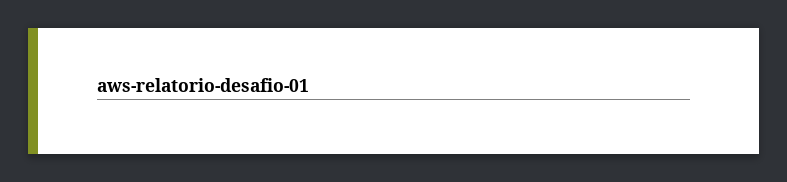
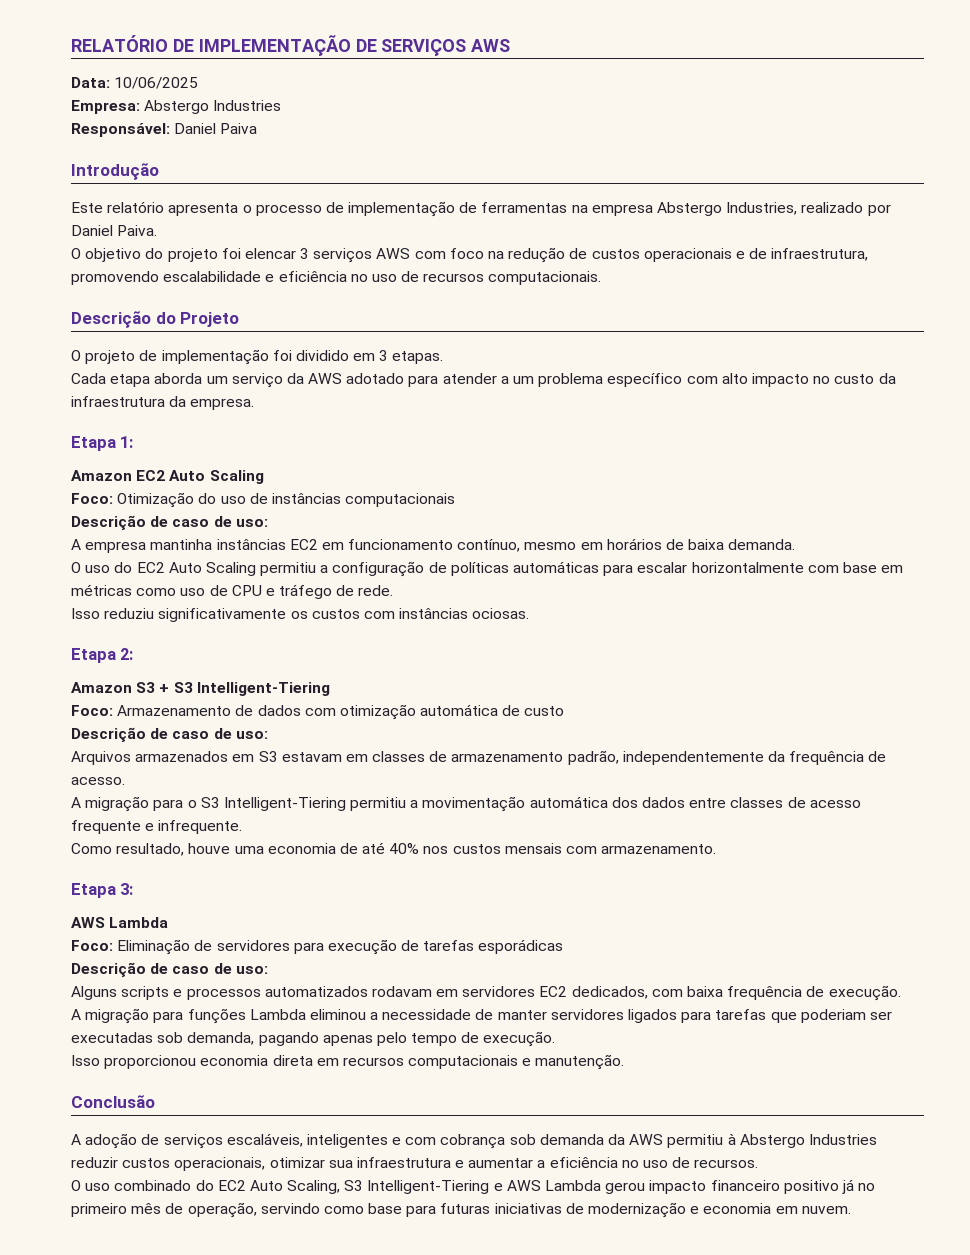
[97,78,309,92] aws-relatorio-desafio-01 -> [71,35,511,56] [71,77,199,89] [71,100,282,114] [71,123,258,137] [71,163,159,180] [71,201,891,217] [71,225,158,236] [71,247,869,263] [71,271,602,285] [71,311,240,328] [71,349,444,365] [71,373,896,388] [71,396,255,410] [71,436,134,451] [71,470,264,484] [71,492,456,508] [71,515,268,530] [71,538,796,553] [71,561,904,577] [71,584,394,599] [71,608,530,622] [71,648,134,663] [71,682,330,696] [71,704,565,720] [71,727,268,742] [71,750,887,765] [71,777,125,785] [71,796,861,812] [71,820,243,834] [71,842,717,856] [71,883,134,898] [71,917,169,928] [71,939,564,955] [71,962,268,977] [71,985,901,1001] [71,1008,892,1024] [71,1031,556,1047] [71,1054,625,1070] [71,1095,155,1108] [71,1133,877,1149] [71,1157,759,1171] [71,1179,876,1194] [71,1202,851,1218] RELATÓRIO DE IMPLEMENTAÇÃO DE SERVIÇOS AWS // Data: 10/06/2025 // Empresa: Abstergo Industries // Responsável: Daniel Paiva // Introdução // Este relatório apresenta o processo de implementação de ferramentas na empresa Abstergo Industries, realizado por Daniel Paiva. // O objetivo do projeto foi elencar 3 serviços AWS com foco na redução de custos operacionais e de infraestrutura, promovendo escalabilidade e eficiência no uso de recursos computacionais. // Descrição do Projeto // O projeto de implementação foi dividido em 3 etapas. // Cada etapa aborda um serviço da AWS adotado para atender a um problema específico com alto impacto no custo da infraestrutura da empresa. // Etapa 1: // Amazon EC2 Auto Scaling // Foco: Otimização do uso de instâncias computacionais // Descrição de caso de uso: // A empresa mantinha instâncias EC2 em funcionamento contínuo, mesmo em horários de baixa demanda. // O uso do EC2 Auto Scaling permitiu a configuração de políticas automáticas para escalar horizontalmente com base em métricas como uso de CPU e tráfego de rede. // Isso reduziu significativamente os custos com instâncias ociosas. // Etapa 2: // Amazon S3 + S3 Intelligent-Tiering // Foco: Armazenamento de dados com otimização automática de custo // Descrição de caso de uso: // Arquivos armazenados em S3 estavam em classes de armazenamento padrão, independentemente da frequência de acesso. // A migração para o S3 Intelligent-Tiering permitiu a movimentação automática dos dados entre classes de acesso frequente e infrequente. // Como resultado, houve uma economia de até 40% nos custos mensais com armazenamento. // Etapa 3: // AWS Lambda // Foco: Eliminação de servidores para execução de tarefas esporádicas // Descrição de caso de uso: // Alguns scripts e processos automatizados rodavam em servidores EC2 dedicados, com baixa frequência de execução. // A migração para funções Lambda eliminou a necessidade de manter servidores ligados para tarefas que poderiam ser executadas sob demanda, pagando apenas pelo tempo de execução. // Isso proporcionou economia direta em recursos computacionais e manutenção. // Conclusão // A adoção de serviços escaláveis, inteligentes e com cobrança sob demanda da AWS permitiu à Abstergo Industries reduzir custos operacionais, otimizar sua infraestrutura e aumentar a eficiência no uso de recursos. // O uso combinado do EC2 Auto Scaling, S3 Intelligent-Tiering e AWS Lambda gerou impacto financeiro positivo já no primeiro mês de operação, servindo como base para futuras iniciativas de modernização e economia em nuvem.

